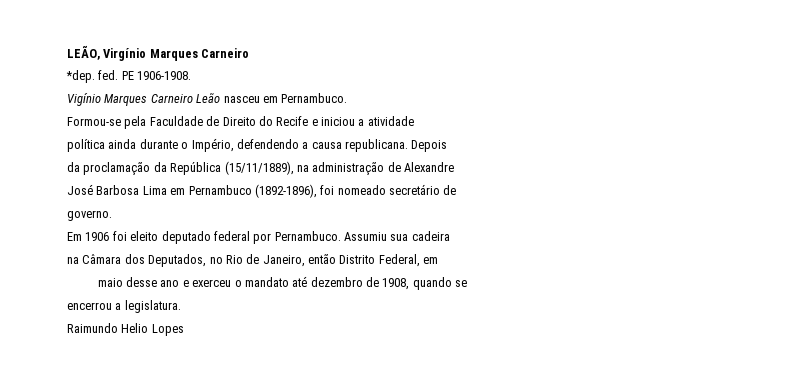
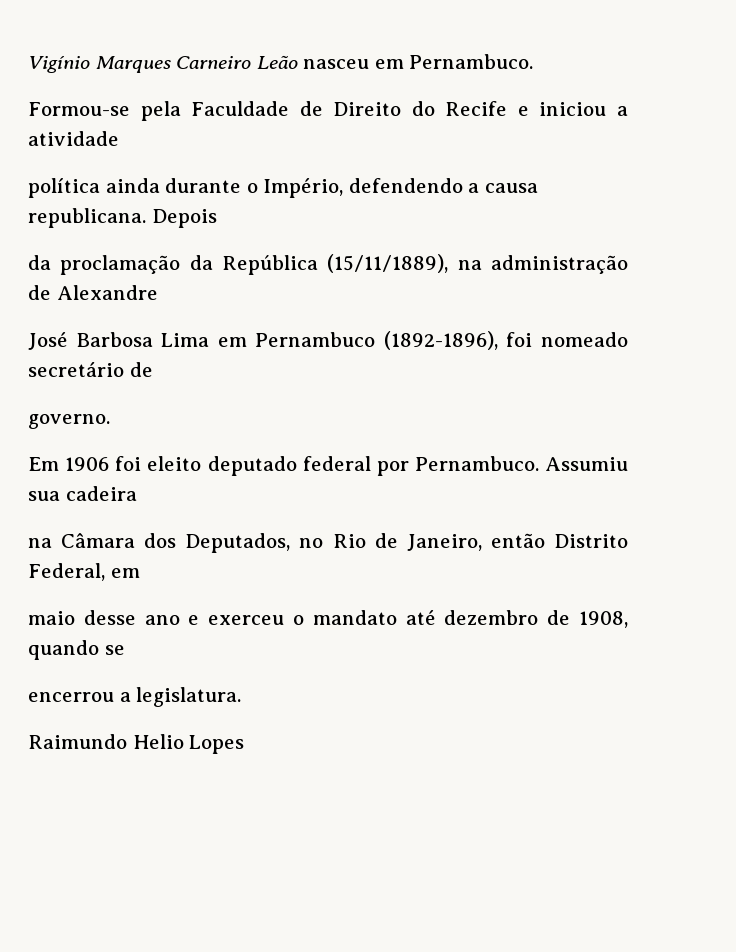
[67,45,250,61] [66,70,192,83] LEÃO, Virgínio Marques Carneiro // *dep. fed. PE 1906-1908. // -> (28, 64) none

